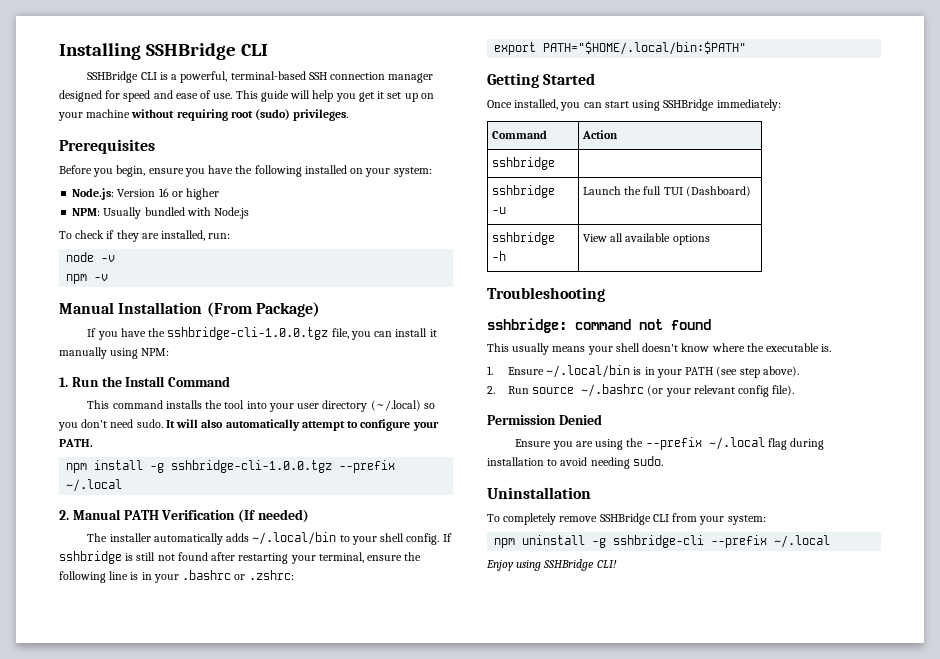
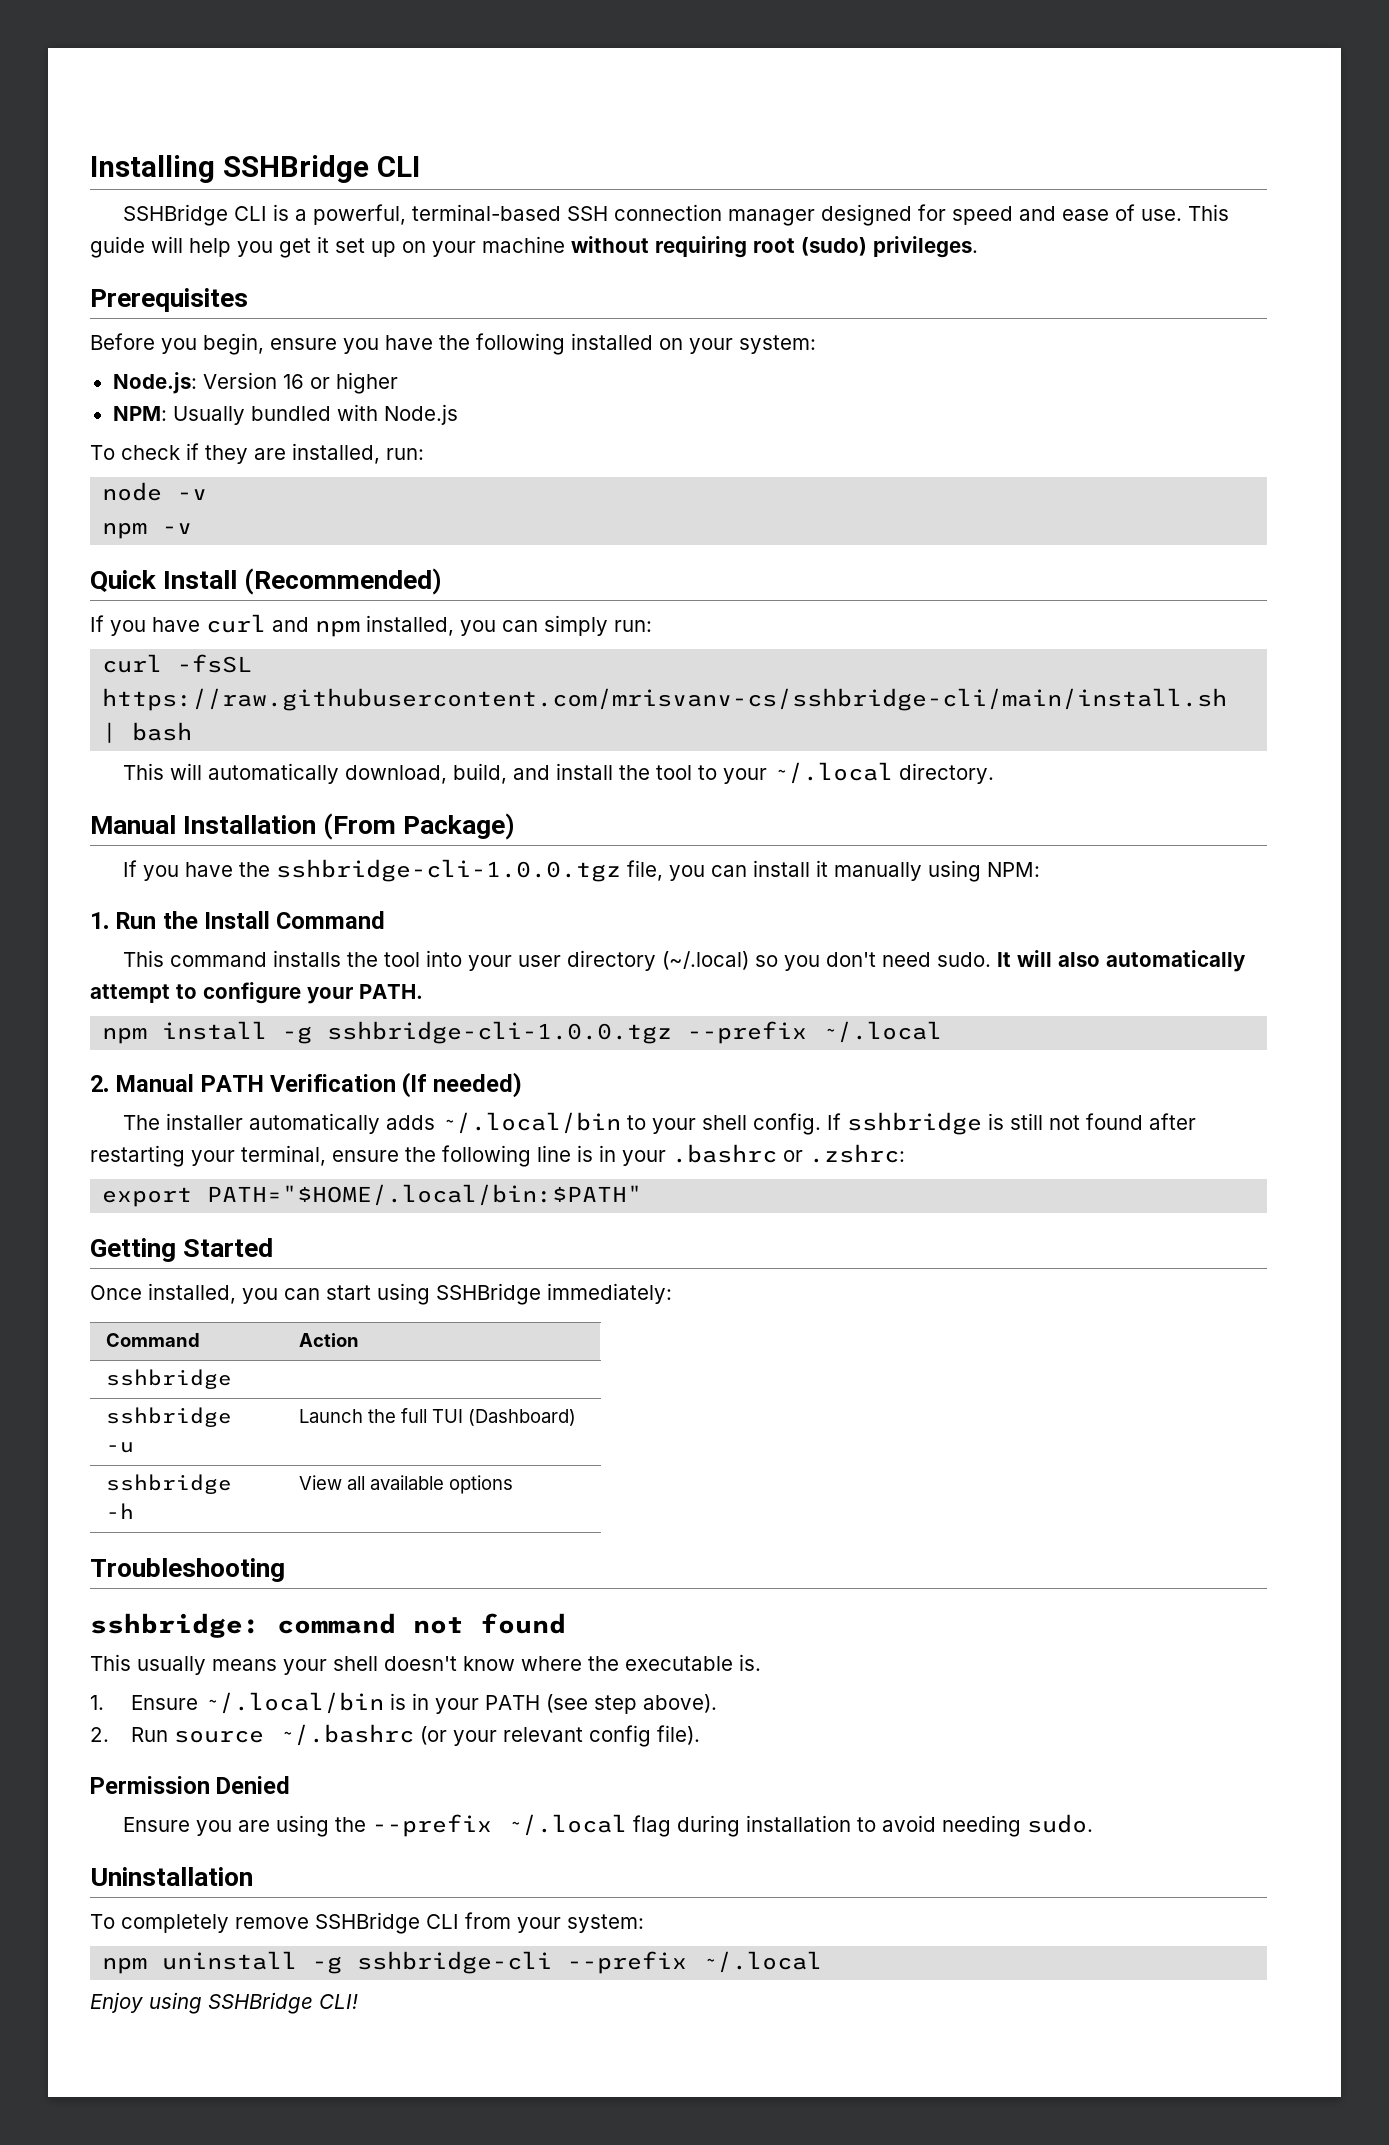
(109, 277) none -> [90,568,443,595] [90,614,652,637] [102,654,253,673] [102,688,1228,711] [102,722,193,743] [123,762,995,784] // Quick Install (Recommended) // If you have curl and npm installed, you can simply run: // curl -fsSL https://raw.githubusercontent.com/mrisvanv-cs/sshbridge-cli/main/install.sh | bash // This will automatically download, build, and install the tool to your ~/.local directory.

